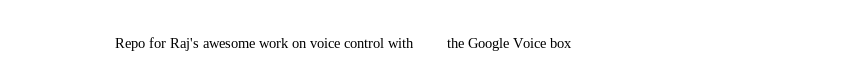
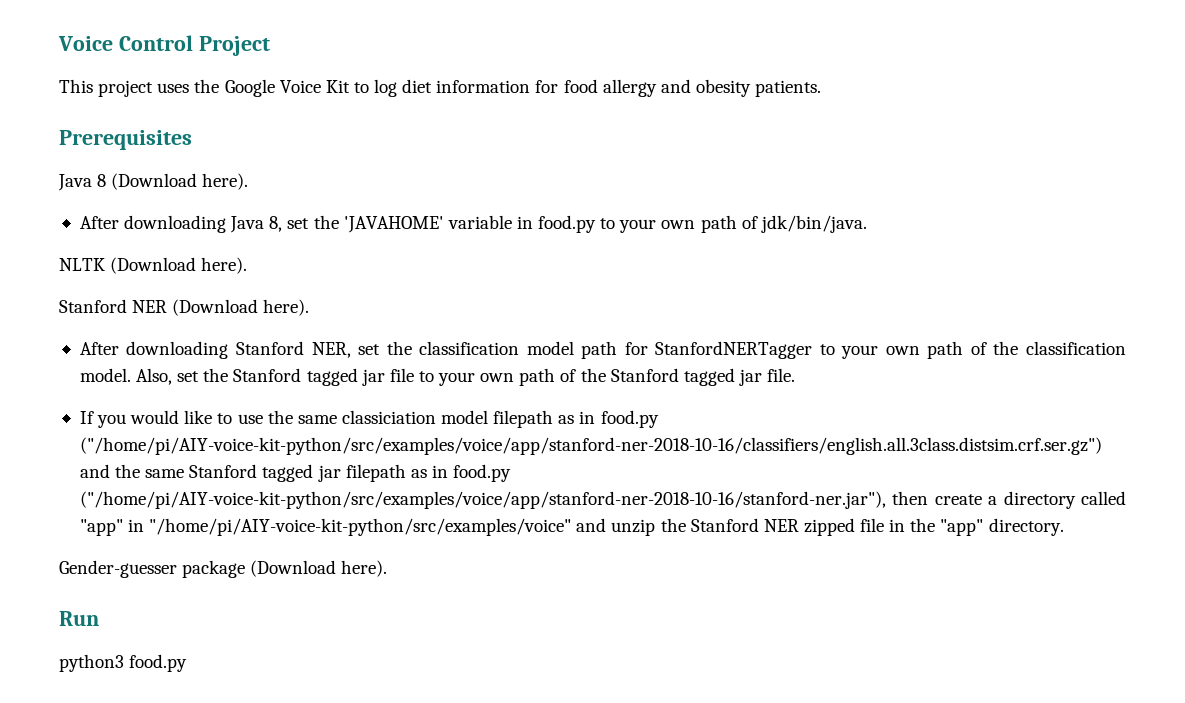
[114,37,572,51] Repo for Raj's awesome work on voice control with the Google Voice box -> [58,35,270,56] [59,79,822,97] [59,130,192,150] [58,173,249,191] [79,215,867,233] [59,257,248,274] [59,299,310,316] [79,341,1126,359] [79,368,796,386] [79,410,659,428] [79,437,1102,455] [79,464,512,482] [79,491,1126,509] [79,518,1064,536] [59,560,388,578] [59,611,99,626] [59,654,188,672] Voice Control Project // This project uses the Google Voice Kit to log diet information for food allergy and obesity patients. // Prerequisites // Java 8 (Download here). // After downloading Java 8, set the 'JAVAHOME' variable in food.py to your own path of jdk/bin/java. // NLTK (Download here). // Stanford NER (Download here). // After downloading Stanford NER, set the classification model path for StanfordNERTagger to your own path of the classification model. Also, set the Stanford tagged jar file to your own path of the Stanford tagged jar file. // If you would like to use the same classiciation model filepath as in food.py ("/home/pi/AIY-voice-kit-python/src/examples/voice/app/stanford-ner-2018-10-16/classifiers/english.all.3class.distsim.crf.ser.gz") and the same Stanford tagged jar filepath as in food.py ("/home/pi/AIY-voice-kit-python/src/examples/voice/app/stanford-ner-2018-10-16/stanford-ner.jar"), then create a directory called "app" in "/home/pi/AIY-voice-kit-python/src/examples/voice" and unzip the Stanford NER zipped file in the "app" directory. // Gender-guesser package (Download here). // Run // python3 food.py

